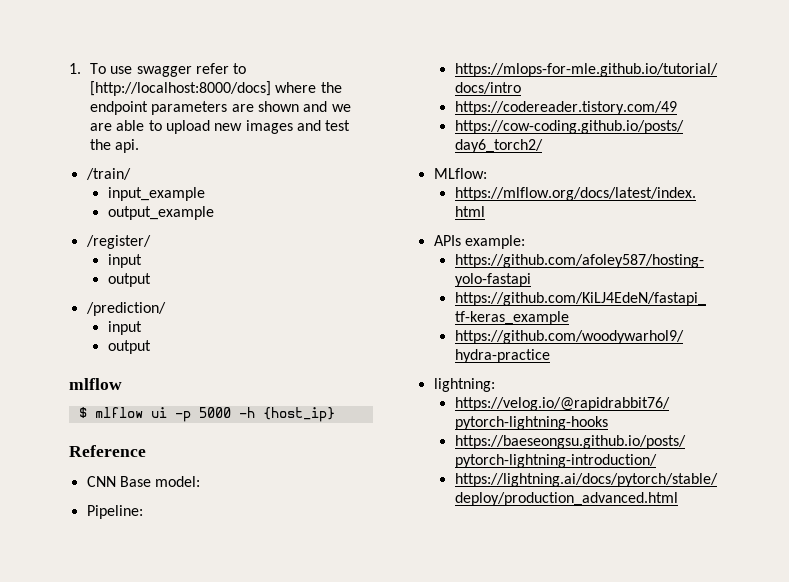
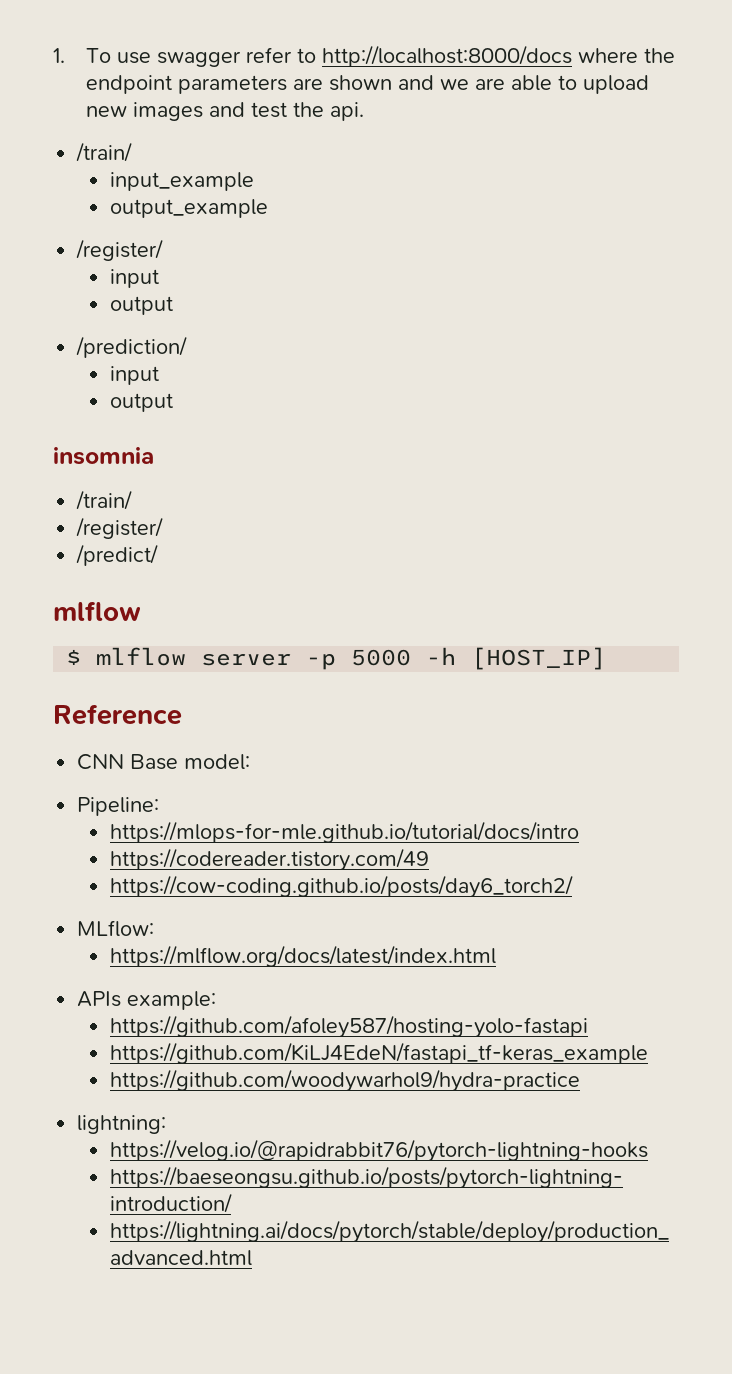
[89,81,271,96] [http://localhost:8000/docs] -> [321,45,572,67] http://localhost:8000/docs
(151, 347) none -> [53,447,154,465] [76,490,133,510] [76,517,164,539] [76,544,159,566] // insomnia // /train/ // /register/ // /predict/
[150,407,167,418] ui -> [201,653,292,666] server
[262,407,335,422] {host_ip} -> [471,647,607,670] [HOST_IP]

